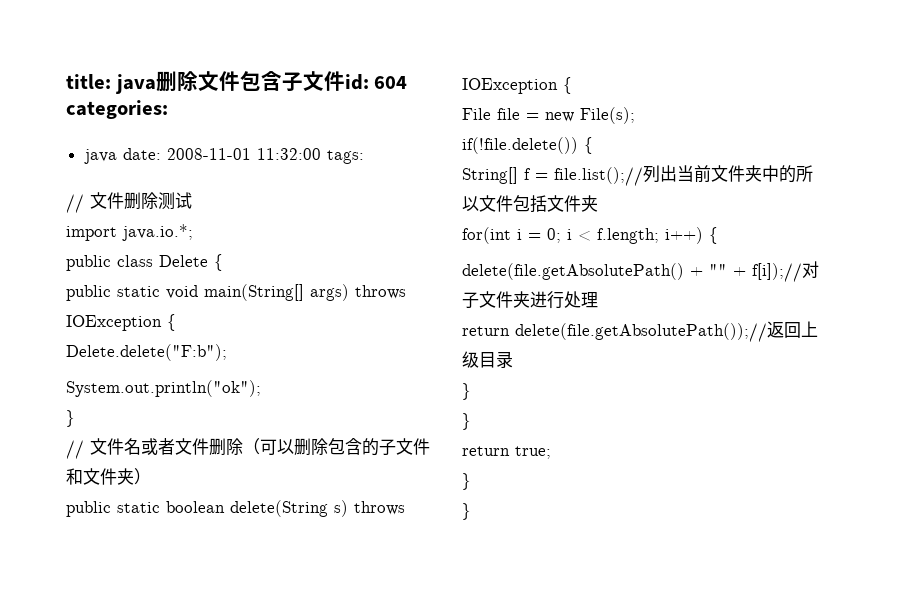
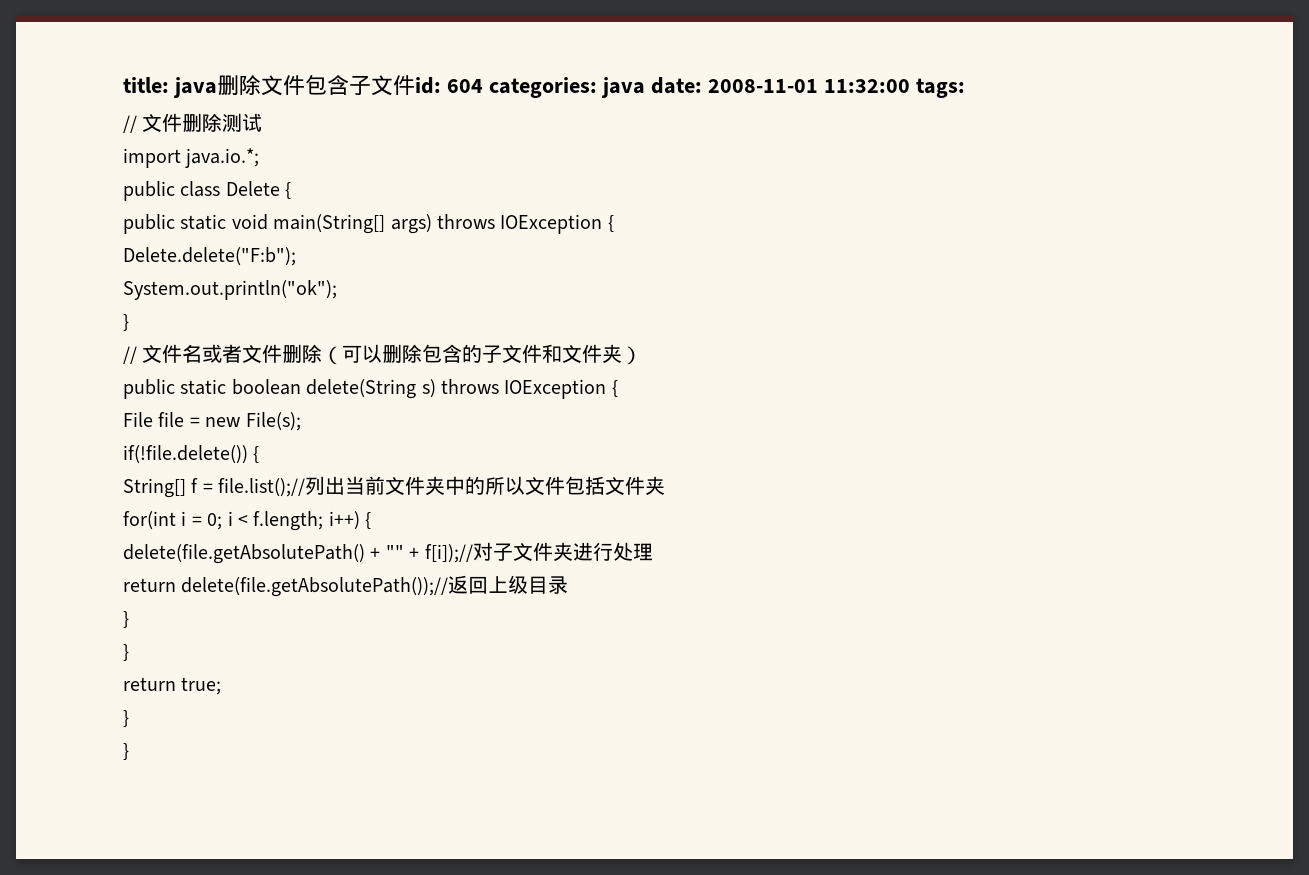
(168, 109) // -> (597, 87) none

